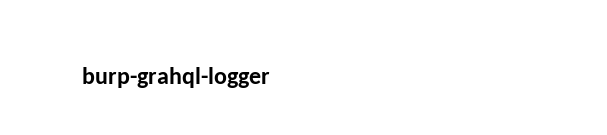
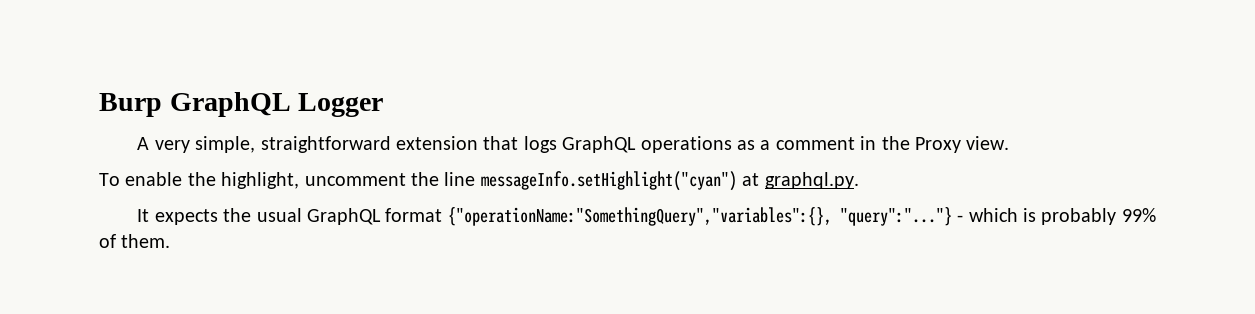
[82,67,270,88] burp-grahql-logger -> [99,92,384,117] [137,136,1010,153] [99,171,859,191] [137,207,1156,226] [99,234,171,248] Burp GraphQL Logger // A very simple, straightforward extension that logs GraphQL operations as a comment in the Proxy view. // To enable the highlight, uncomment the line messageInfo.setHighlight("cyan") at graphql.py. // It expects the usual GraphQL format {"operationName:"SomethingQuery","variables":{}, "query":"..."} - which is probably 99% of them.

